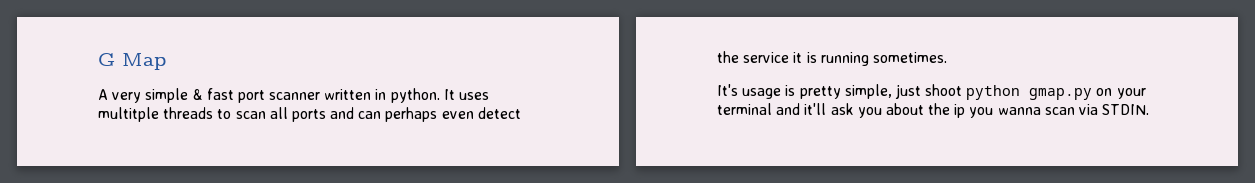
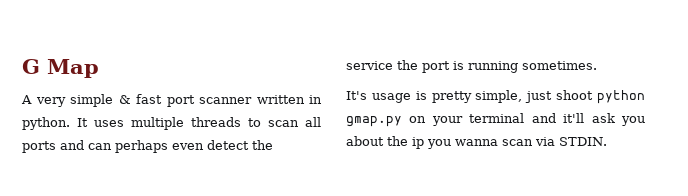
[98,107,159,122] multitple -> [131,117,184,130] multiple
[793,52,803,63] it -> [397,60,450,73] the port

